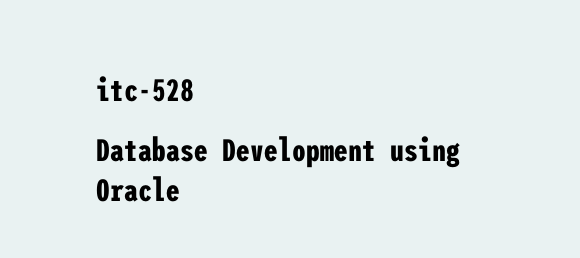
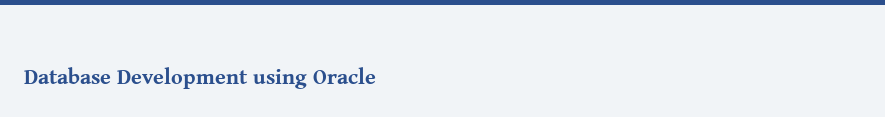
[96,76,194,102] itc-528 // -> (24, 75) none

